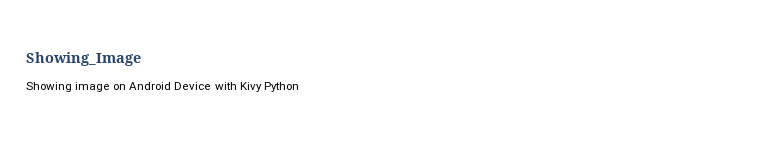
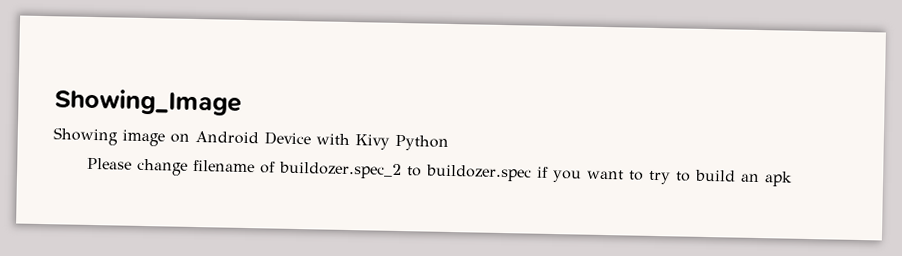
(299, 87) none -> [86,157,793,187] // Please change filename of buildozer.spec_2 to buildozer.spec if you want to try to build an apk

